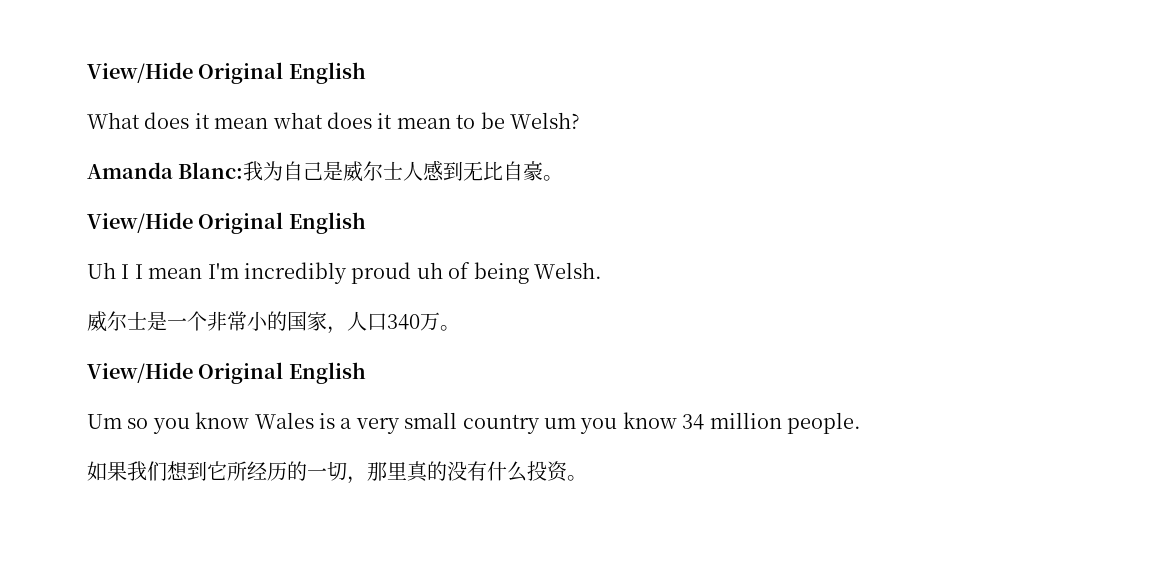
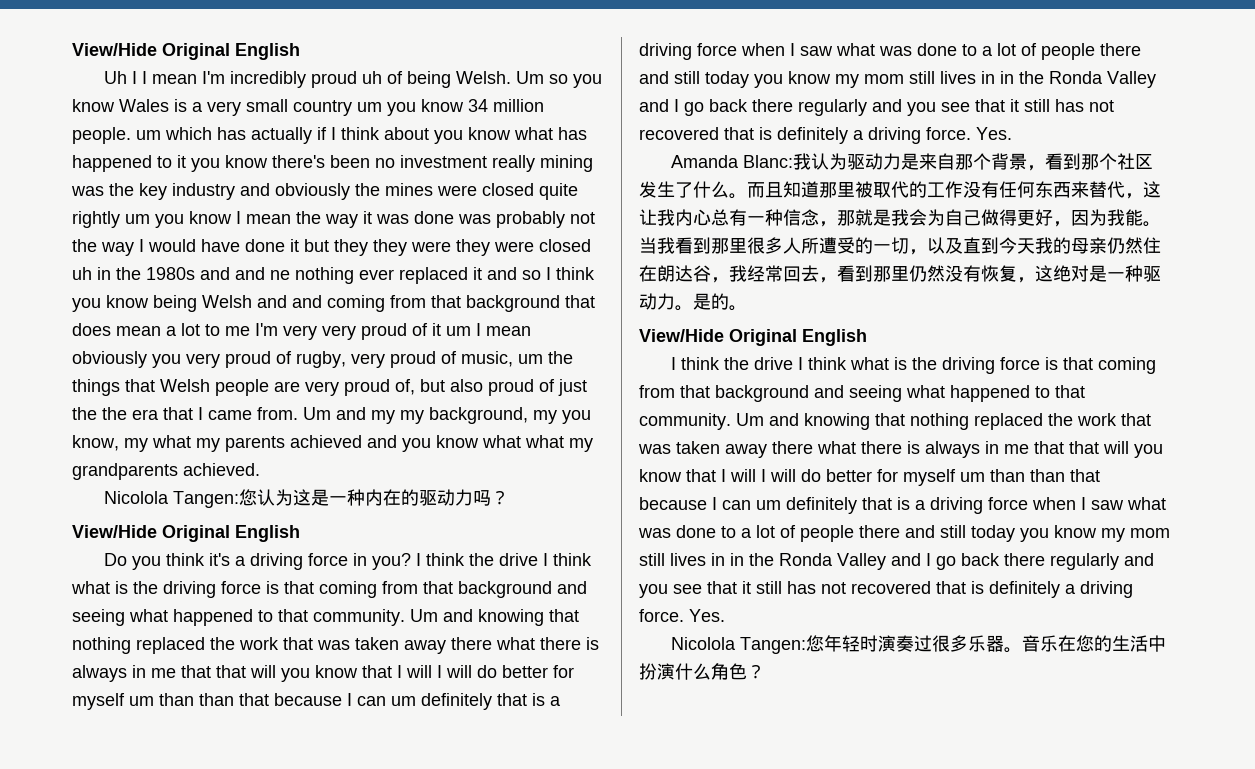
[87,62,366,84] [87,112,580,129] [87,160,564,182] [87,212,366,234] View/Hide Original English // What does it mean what does it mean to be Welsh? // Amanda Blanc:我为自己是威尔士人感到无比自豪。 // View/Hide Original English -> [72,43,300,60] View/Hide Original English
[87,311,460,334] [87,362,366,384] // 威尔士是一个非常小的国家，人口340万。 // View/Hide Original English // -> (511, 77) none
[87,461,587,484] // 如果我们想到它所经历的一切，那里真的没有什么投资。 -> [136,127,587,144] [72,155,593,172] [71,183,578,200] [72,211,595,228] [72,239,591,256] [72,267,595,284] [72,295,595,312] [72,323,531,340] [72,351,573,368] [72,379,587,396] [72,407,591,424] [72,435,593,452] [72,463,260,480] [103,489,509,508] [72,525,300,542] [103,553,592,570] [71,581,587,598] [72,609,579,626] [72,637,599,654] [72,665,574,682] [72,693,561,710] [639,43,1141,60] [639,71,1156,88] [639,99,1114,116] [639,127,1012,144] [670,153,1153,171] [639,181,1161,199] [639,209,1161,227] [639,237,1161,255] [639,265,1161,283] [639,293,747,311] [639,329,867,346] [670,357,1156,374] [639,385,1085,402] [639,413,1151,430] [638,441,1163,458] [639,469,1100,486] [639,497,1166,514] [638,525,1170,542] [639,553,1154,570] [639,581,1133,598] [639,609,725,622] [670,635,1166,654] [639,663,765,680] um which has actually if I think about you know what has happened to it you know there's been no investment really mining was the key industry and obviously the mines were closed quite rightly um you know I mean the way it was done was probably not the way I would have done it but they they were they were closed uh in the 1980s and and ne nothing ever replaced it and so I think you know being Welsh and and coming from that background that does mean a lot to me I'm very very proud of it um I mean obviously you very proud of rugby, very proud of music, um the things that Welsh people are very proud of, but also proud of just the the era that I came from. Um and my my background, my you know, my what my parents achieved and you know what what my grandparents achieved. // Nicolola Tangen:您认为这是一种内在的驱动力吗？ // View/Hide Original English // Do you think it's a driving force in you? I think the drive I think what is the driving force is that coming from that background and seeing what happened to that community. Um and knowing that nothing replaced the work that was taken away there what there is always in me that that will you know that I will I will do better for myself um than than that because I can um definitely that is a driving force when I saw what was done to a lot of people there and still today you know my mom still lives in in the Ronda Valley and I go back there regularly and you see that it still has not recovered that is definitely a driving force. Yes. // Amanda Blanc:我认为驱动力是来自那个背景，看到那个社区发生了什么。而且知道那里被取代的工作没有任何东西来替代，这让我内心总有一种信念，那就是我会为自己做得更好，因为我能。当我看到那里很多人所遭受的一切，以及直到今天我的母亲仍然住在朗达谷，我经常回去，看到那里仍然没有恢复，这绝对是一种驱动力。是的。 // View/Hide Original English // I think the drive I think what is the driving force is that coming from that background and seeing what happened to that community. Um and knowing that nothing replaced the work that was taken away there what there is always in me that that will you know that I will I will do better for myself um than than that because I can um definitely that is a driving force when I saw what was done to a lot of people there and still today you know my mom still lives in in the Ronda Valley and I go back there regularly and you see that it still has not recovered that is definitely a driving force. Yes. // Nicolola Tangen:您年轻时演奏过很多乐器。音乐在您的生活中扮演什么角色？

